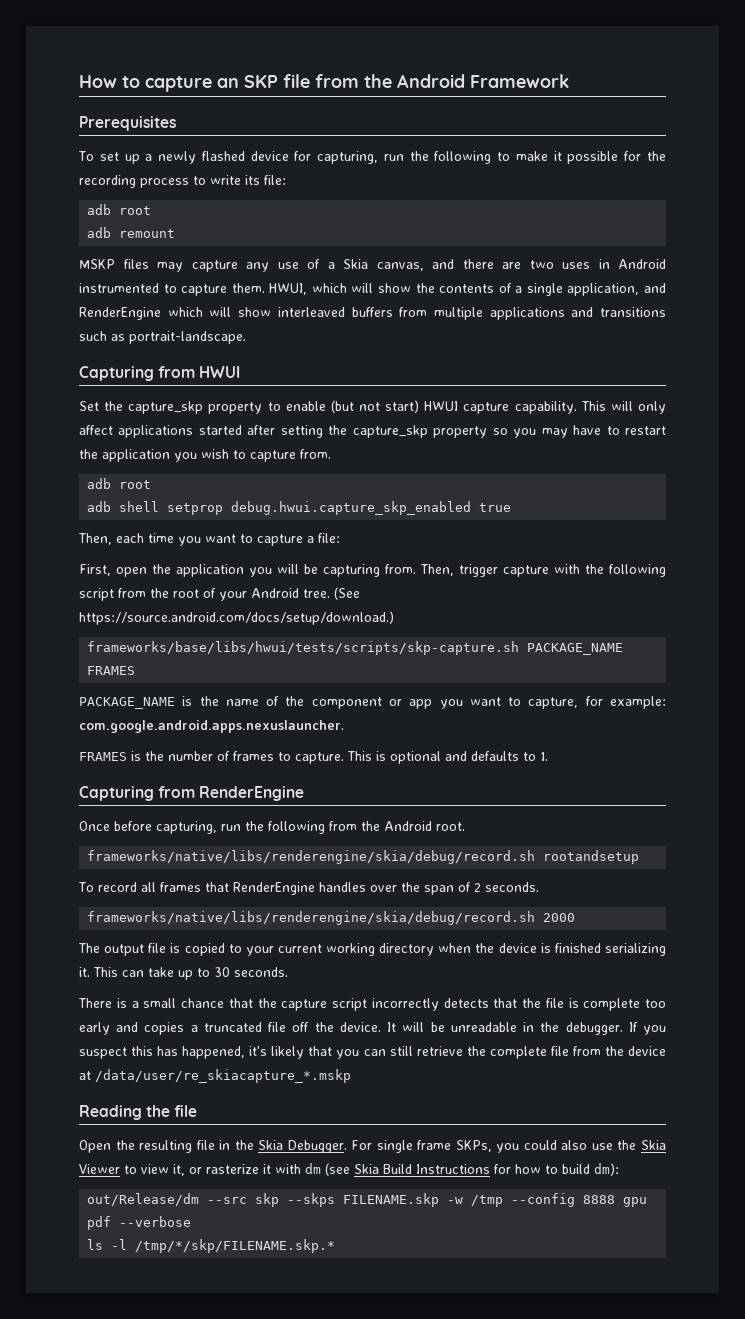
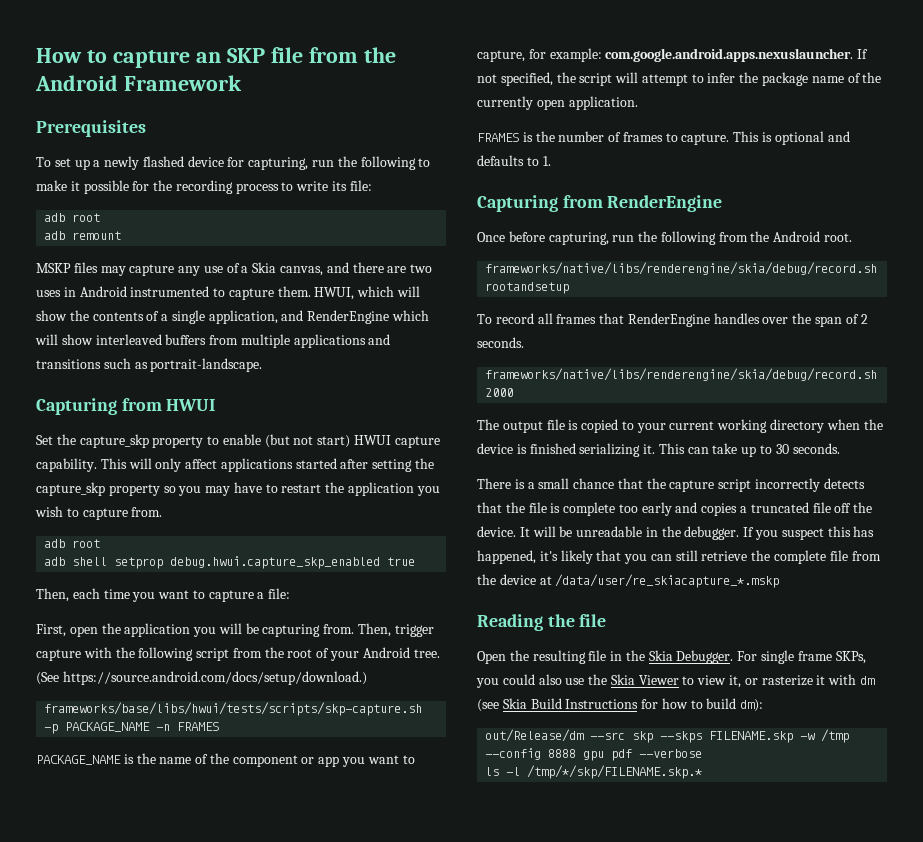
[527,643,624,655] PACKAGE_NAME -> [44,722,171,734] -p PACKAGE_NAME -n
(344, 726) none -> [857,49,869,59] [477,72,882,86] [477,96,638,110] If not specified, the script will attempt to infer the package name of the currently open application.

